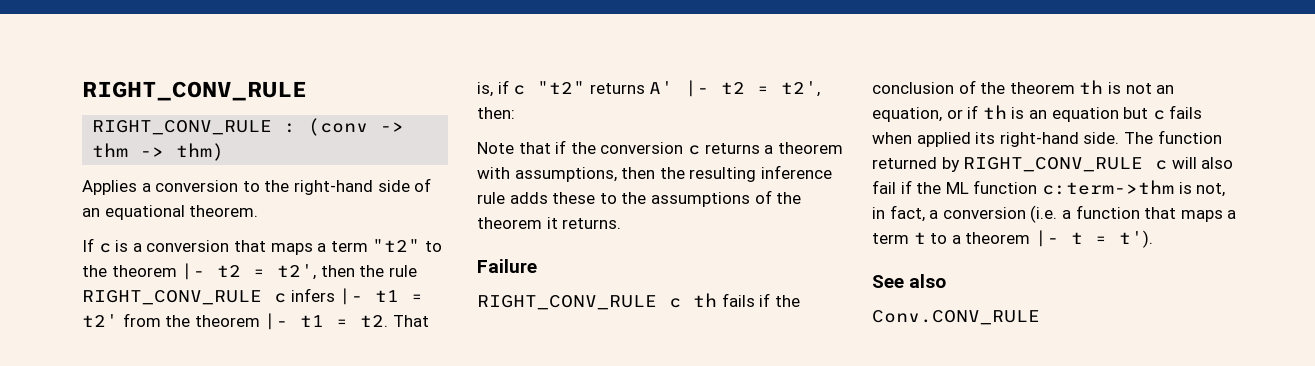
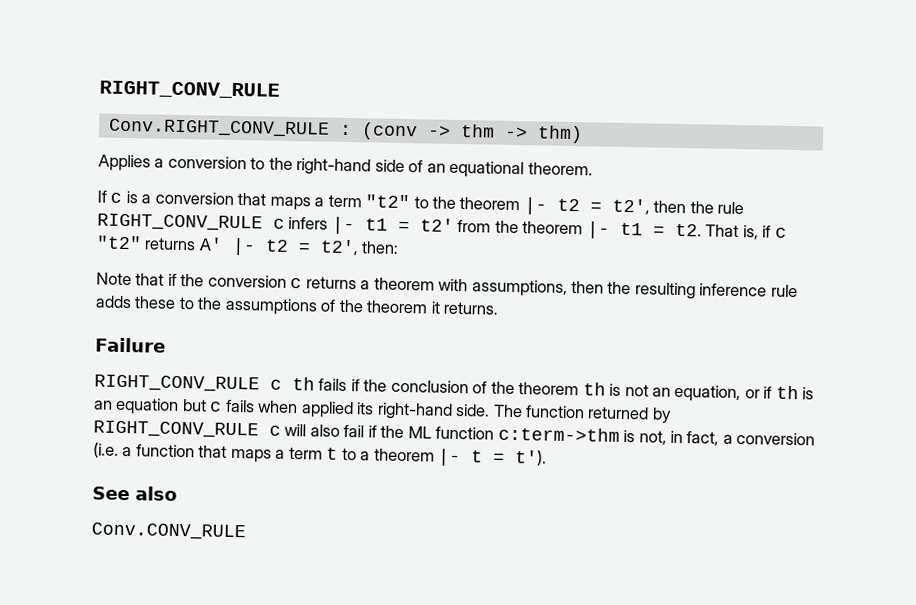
[92,120,273,135] RIGHT_CONV_RULE -> [107,118,330,138] Conv.RIGHT_CONV_RULE

